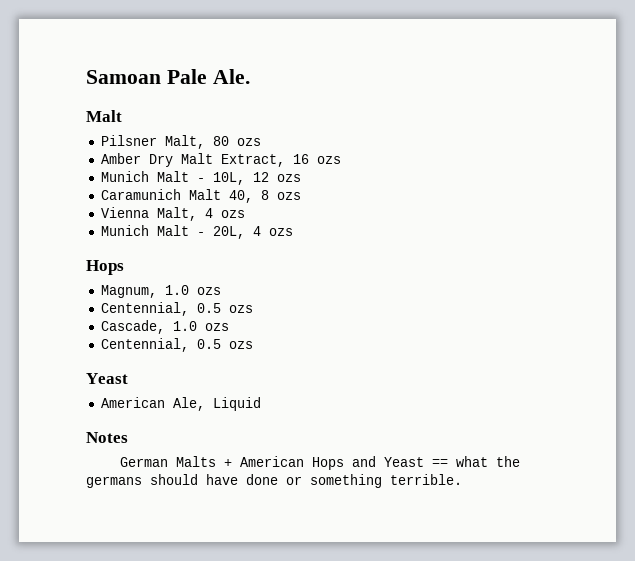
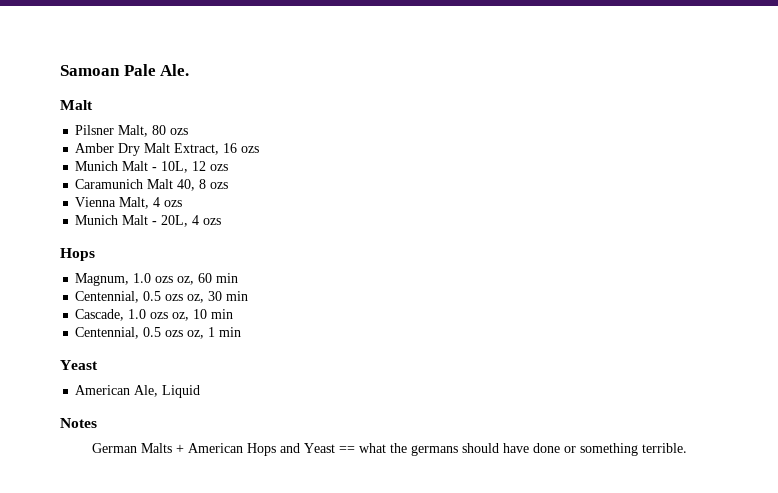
[100,302,253,316] // Centennial, 0.5 ozs -> [177,273,239,285] [75,291,249,303] oz, 60 min // Centennial, 0.5 ozs oz, 30 min
[100,338,253,352] // Centennial, 0.5 ozs -> [172,309,234,321] [75,327,242,339] oz, 10 min // Centennial, 0.5 ozs oz, 1 min

